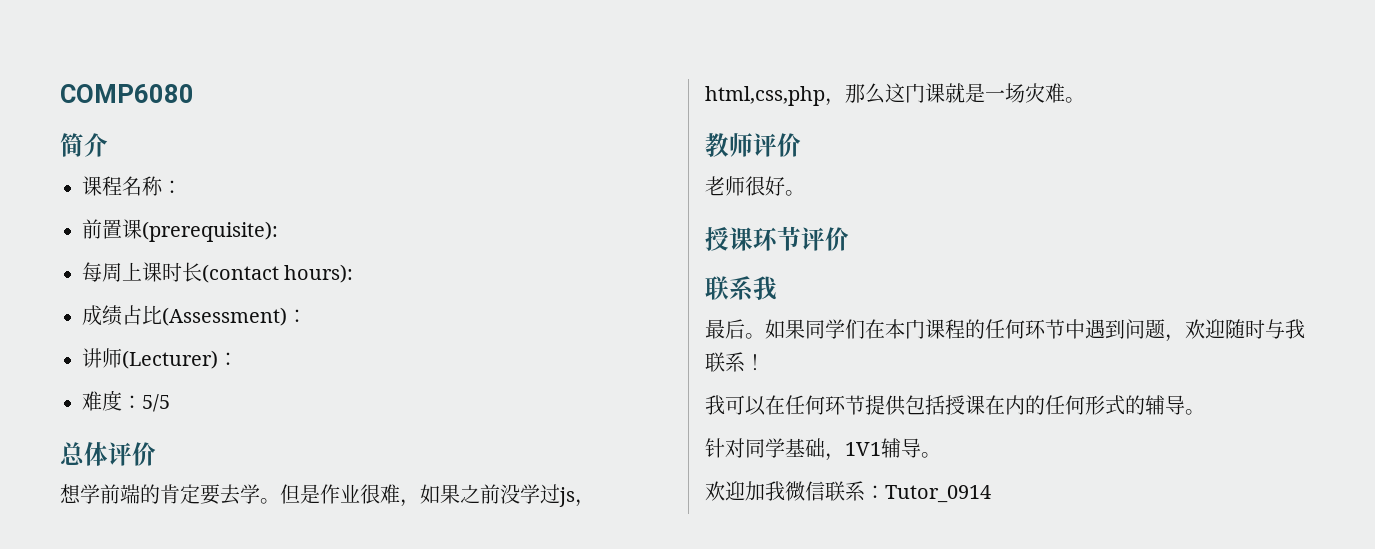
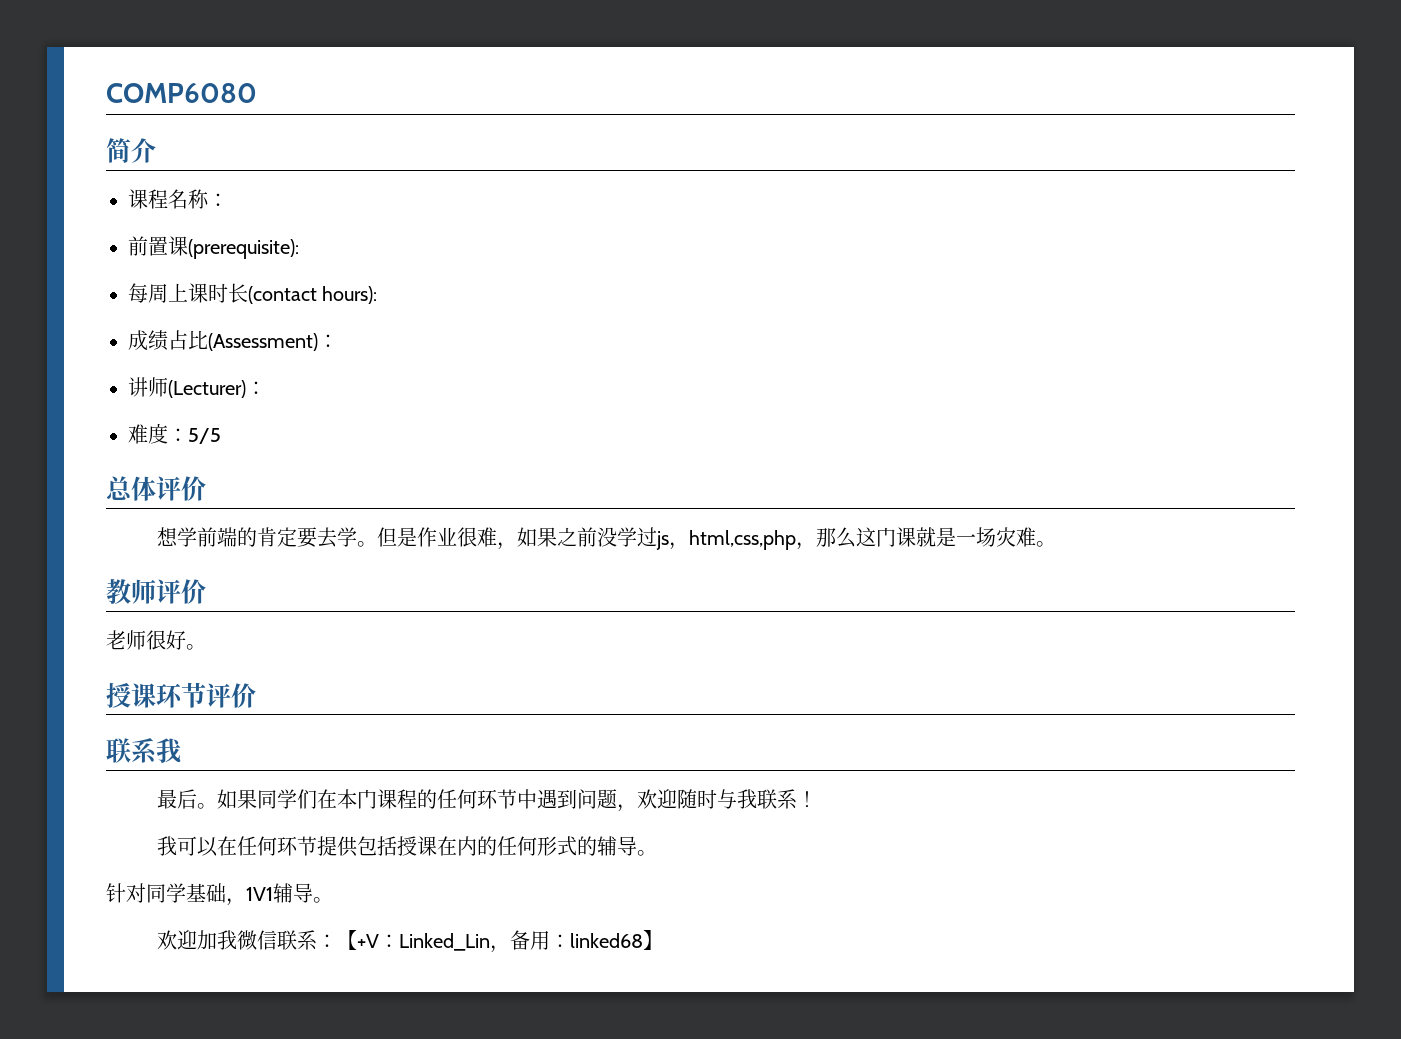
[885,485,991,503] Tutor_0914 -> [337,930,664,953] 【+V：Linked_Lin，备用：linked68】

